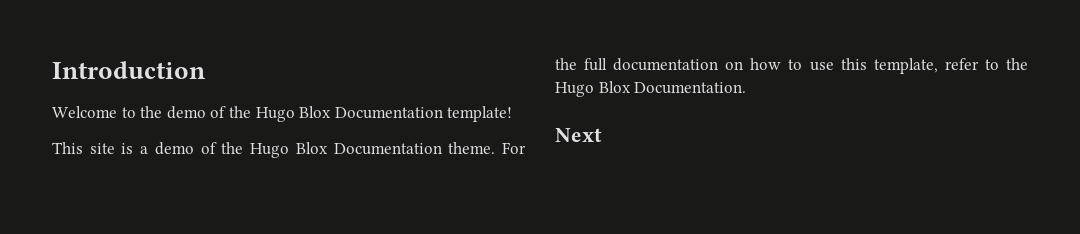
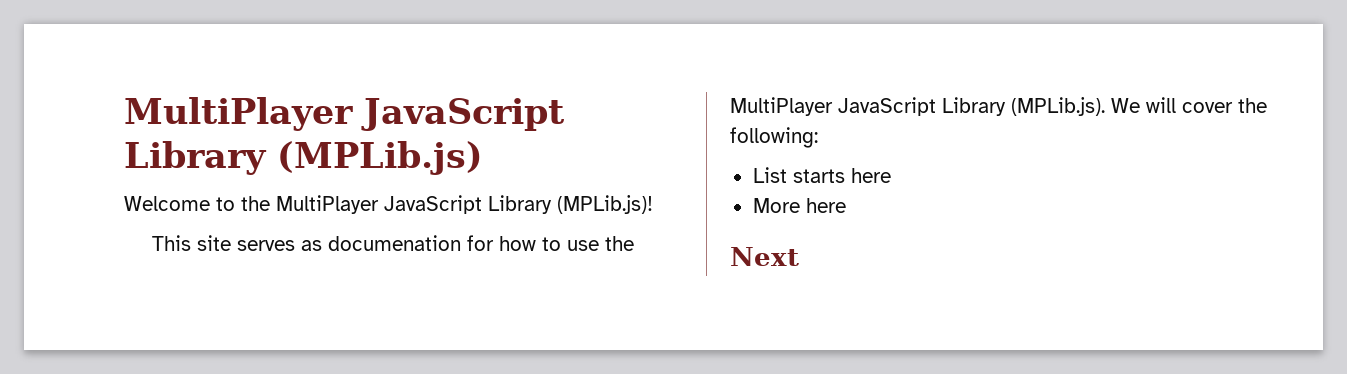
[52,61,206,79] Introduction -> [124,97,564,131] [124,141,483,175] MultiPlayer JavaScript Library (MPLib.js)
[166,106,513,122] [52,142,526,158] [555,58,1028,74] [555,81,747,97] demo of the Hugo Blox Documentation template! // This site is a demo of the Hugo Blox Documentation theme. For the full documentation on how to use this template, refer to the Hugo Blox Documentation. -> [276,195,653,214] [151,235,634,251] [730,97,1267,116] [730,127,818,148] [752,167,891,183] [752,198,846,213] MultiPlayer JavaScript Library (MPLib.js)! // This site serves as documenation for how to use the MultiPlayer JavaScript Library (MPLib.js). We will cover the following: // List starts here // More here

